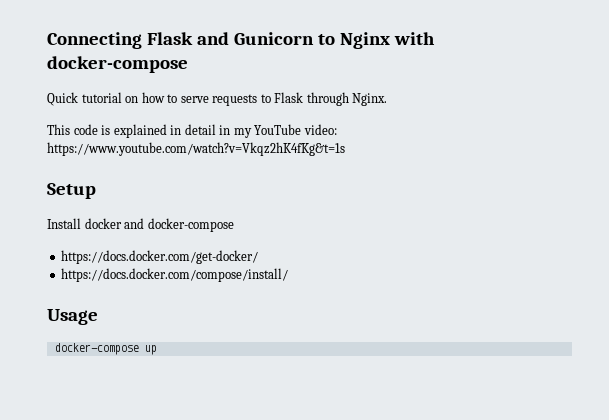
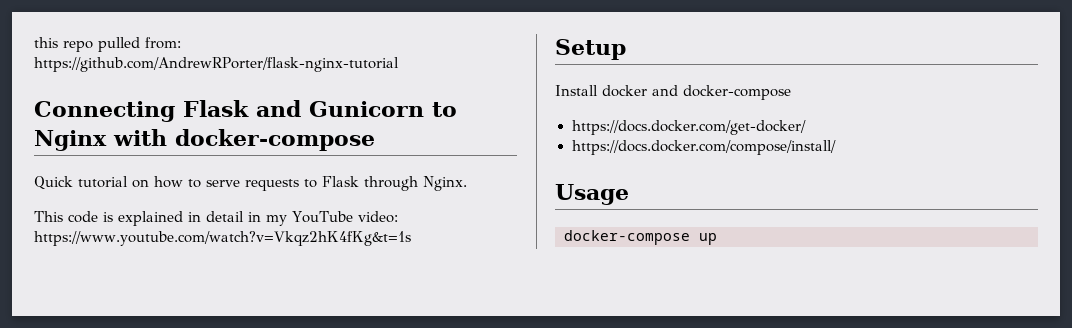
(47, 40) none -> [34,37,181,52] [34,57,399,72] this repo pulled from: https://github.com/AndrewRPorter/flask-nginx-tutorial //

